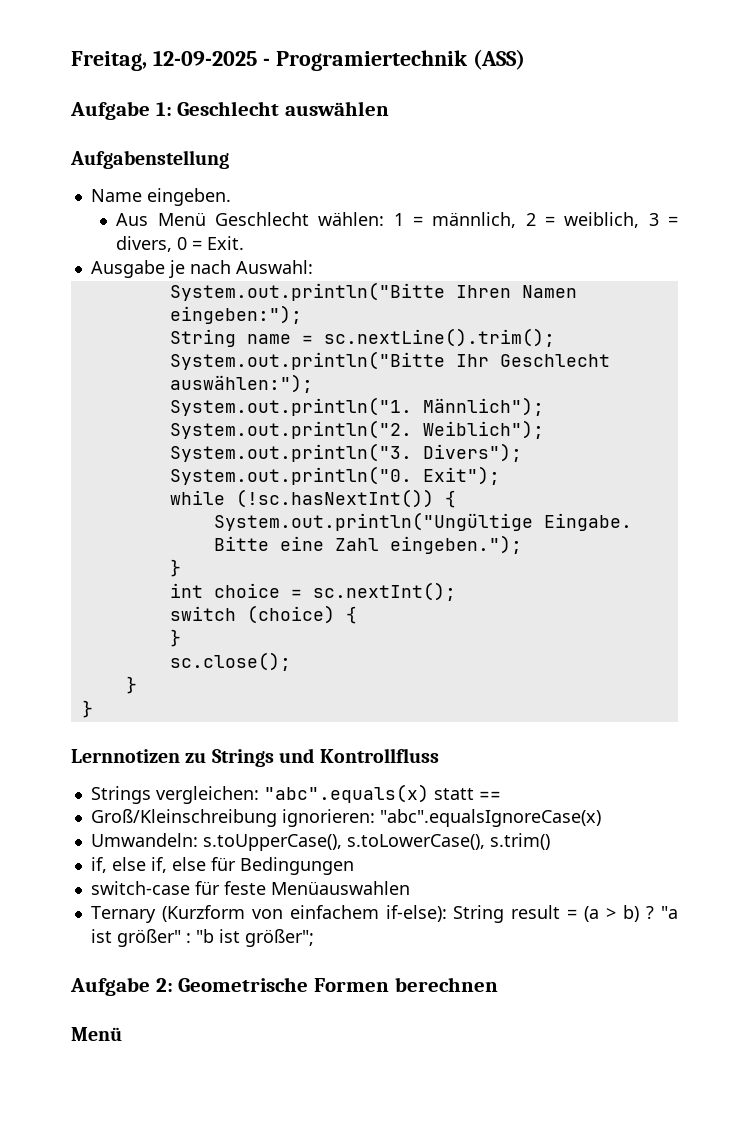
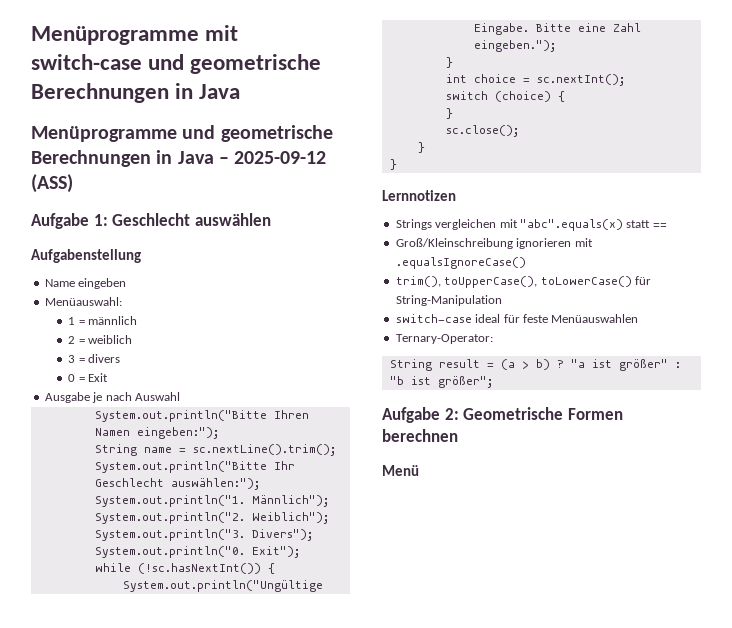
[71,50,468,71] Freitag, 12-09-2025 - Programiertechnik -> [31,25,239,45] [31,54,322,74] [31,83,241,103] [31,125,333,142] [31,150,327,167] Menüprogramme mit switch-case und geometrische Berechnungen in Java // Menüprogramme und geometrische Berechnungen in Java – 2025-09-12
[146,188,231,206] [116,212,385,226] eingeben. // Aus Menü Geschlecht wählen: -> [78,278,127,289] [44,297,122,306] eingeben // Menüauswahl: //
[432,212,517,228] männlich, -> [88,316,138,325] männlich //
[564,212,640,228] weiblich, -> [88,335,133,344] weiblich //
[116,236,173,252] divers, -> [88,354,121,363] divers //
[207,236,245,250] Exit. -> [88,373,109,382] Exit
[235,260,313,274] Auswahl: -> [134,392,180,401] Auswahl
[185,748,439,767] [90,786,259,804] zu Strings und Kontrollfluss // Strings vergleichen: -> [395,219,518,230] // Strings vergleichen mit
[281,809,601,827] [90,833,550,851] [90,857,354,875] [90,881,190,895] ignorieren: "abc".equalsIgnoreCase(x) // Umwandeln: s.toUpperCase(), s.toLowerCase(), s.trim() // if, else if, else für Bedingungen // switch-case -> [516,238,593,249] [395,257,526,269] [395,276,651,288] [395,295,502,306] [395,314,501,323] ignorieren mit .equalsIgnoreCase() // trim(), toUpperCase(), toLowerCase() für String-Manipulation // switch-case ideal
[90,905,447,923] Ternary (Kurzform von einfachem if-else): -> [395,334,493,344] Ternary-Operator: //

